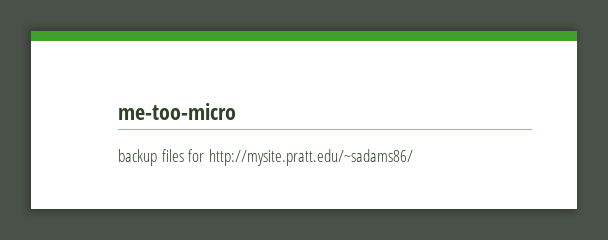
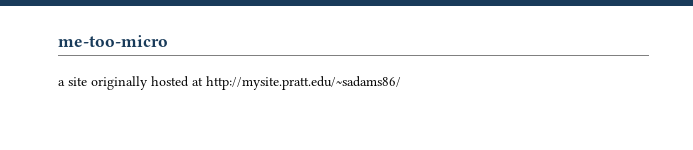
[118,149,205,166] backup files for -> [58,76,203,90] a site originally hosted at

